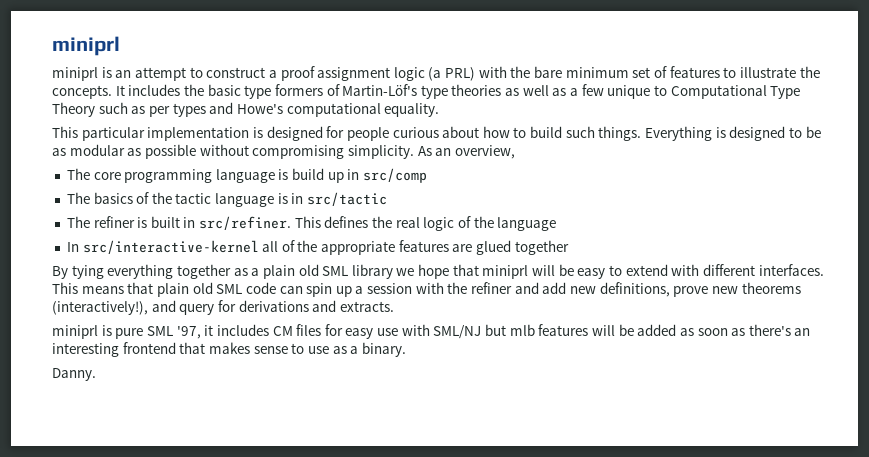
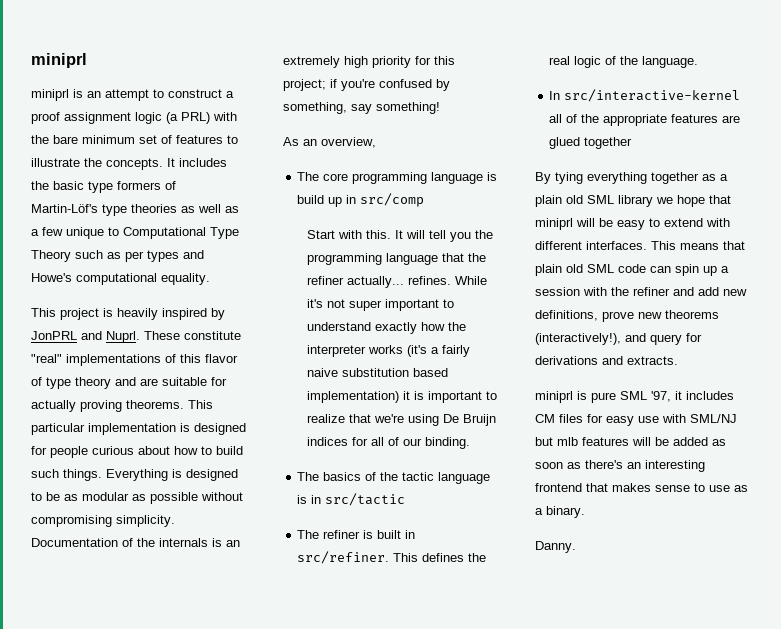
(78, 132) none -> [60,308,225,320] [31,331,241,343] [31,354,238,366] [31,377,227,389] [31,400,213,412] project is heavily inspired by JonPRL and Nuprl. These constitute "real" implementations of this flavor of type theory and are suitable for actually proving theorems. This
(414, 152) none -> [31,538,240,547] [283,56,455,68] [283,79,450,91] [283,102,440,114] Documentation of the internals is an extremely high priority for this project; if you're confused by something, say something! //
(428, 175) none -> [306,230,493,242] [306,253,486,265] [306,276,487,288] [306,299,454,311] [306,322,466,334] [306,345,470,357] [306,368,448,377] [306,391,497,403] [306,414,496,426] [306,437,470,449] // Start with this. It will tell you the programming language that the refiner actually... refines. While it's not super important to understand exactly how the interpreter works (it's a fairly naive substitution based implementation) it is important to realize that we're using De Bruijn indices for all of our binding.
[497,217,557,231] language -> [642,56,699,68] language.

